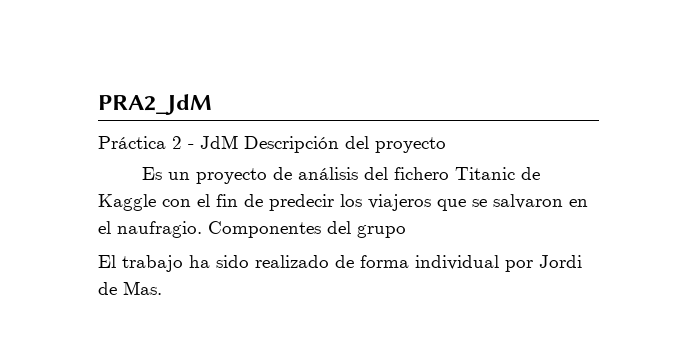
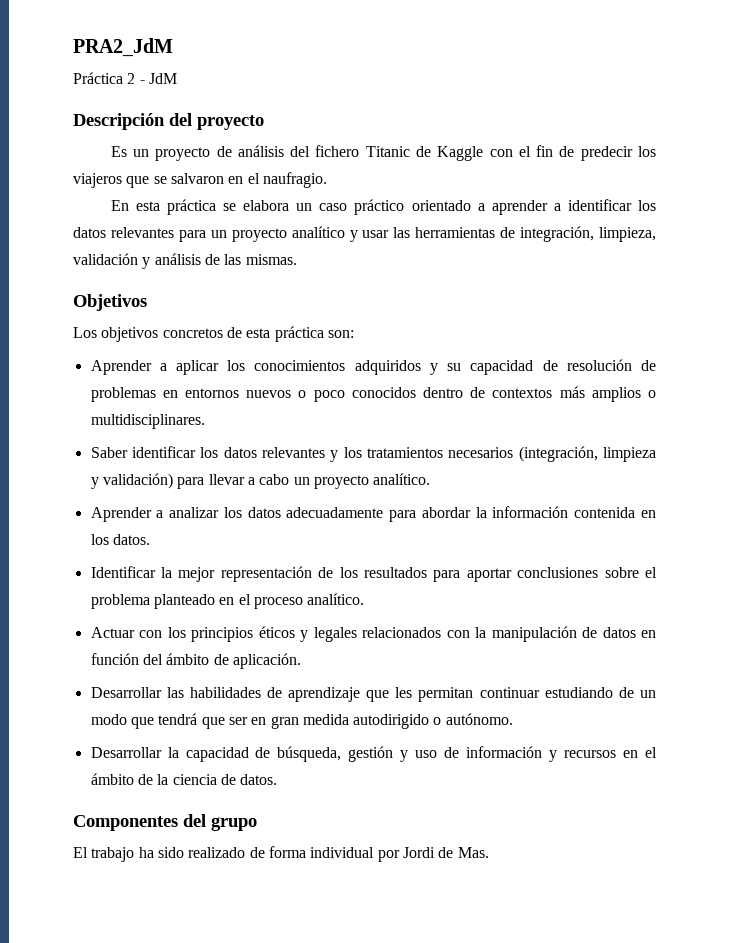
(238, 142) none -> (177, 78) //
(202, 229) none -> [110,199,656,215] [73,226,656,242] [73,253,297,269] [73,294,147,311] [73,326,354,342] [90,359,657,375] [90,386,656,402] [90,414,205,429] [90,446,657,462] [90,473,431,489] [90,506,656,522] [90,534,150,545] [90,566,657,582] [90,593,365,609] [90,626,656,642] [90,653,301,669] [90,687,656,702] [90,713,513,729] [90,746,657,762] [90,773,278,785] // En esta práctica se elabora un caso práctico orientado a aprender a identificar los datos relevantes para un proyecto analítico y usar las herramientas de integración, limpieza, validación y análisis de las mismas. // Objetivos // Los objetivos concretos de esta práctica son: // Aprender a aplicar los conocimientos adquiridos y su capacidad de resolución de problemas en entornos nuevos o poco conocidos dentro de contextos más amplios o multidisciplinares. // Saber identificar los datos relevantes y los tratamientos necesarios (integración, limpieza y validación) para llevar a cabo un proyecto analítico. // Aprender a analizar los datos adecuadamente para abordar la información contenida en los datos. // Identificar la mejor representación de los resultados para aportar conclusiones sobre el problema planteado en el proceso analítico. // Actuar con los principios éticos y legales relacionados con la manipulación de datos en función del ámbito de aplicación. // Desarrollar las habilidades de aprendizaje que les permitan continuar estudiando de un modo que tendrá que ser en gran medida autodirigido o autónomo. // Desarrollar la capacidad de búsqueda, gestión y uso de información y recursos en el ámbito de la ciencia de datos. //

